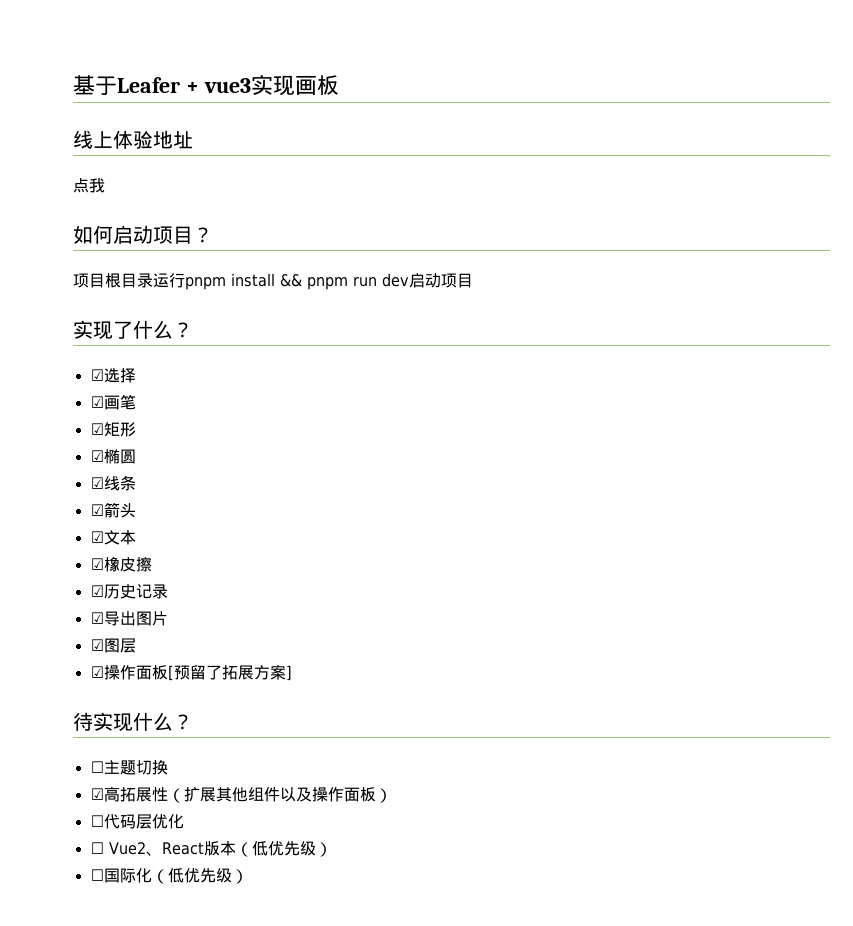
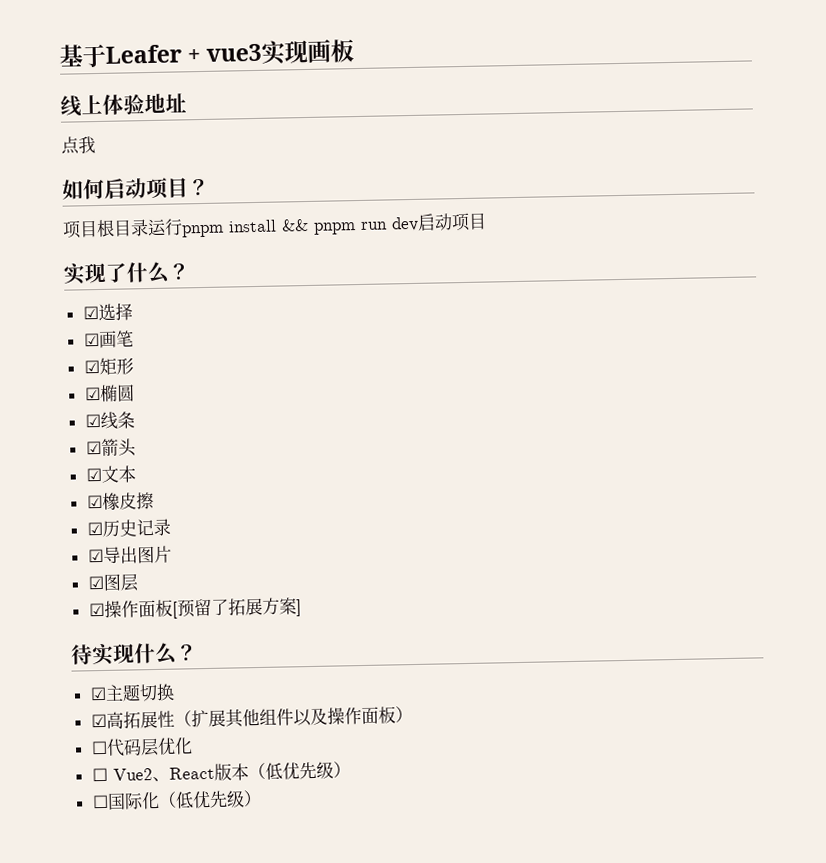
[90,761,104,773] ☐ -> [89,686,107,701] ☑

